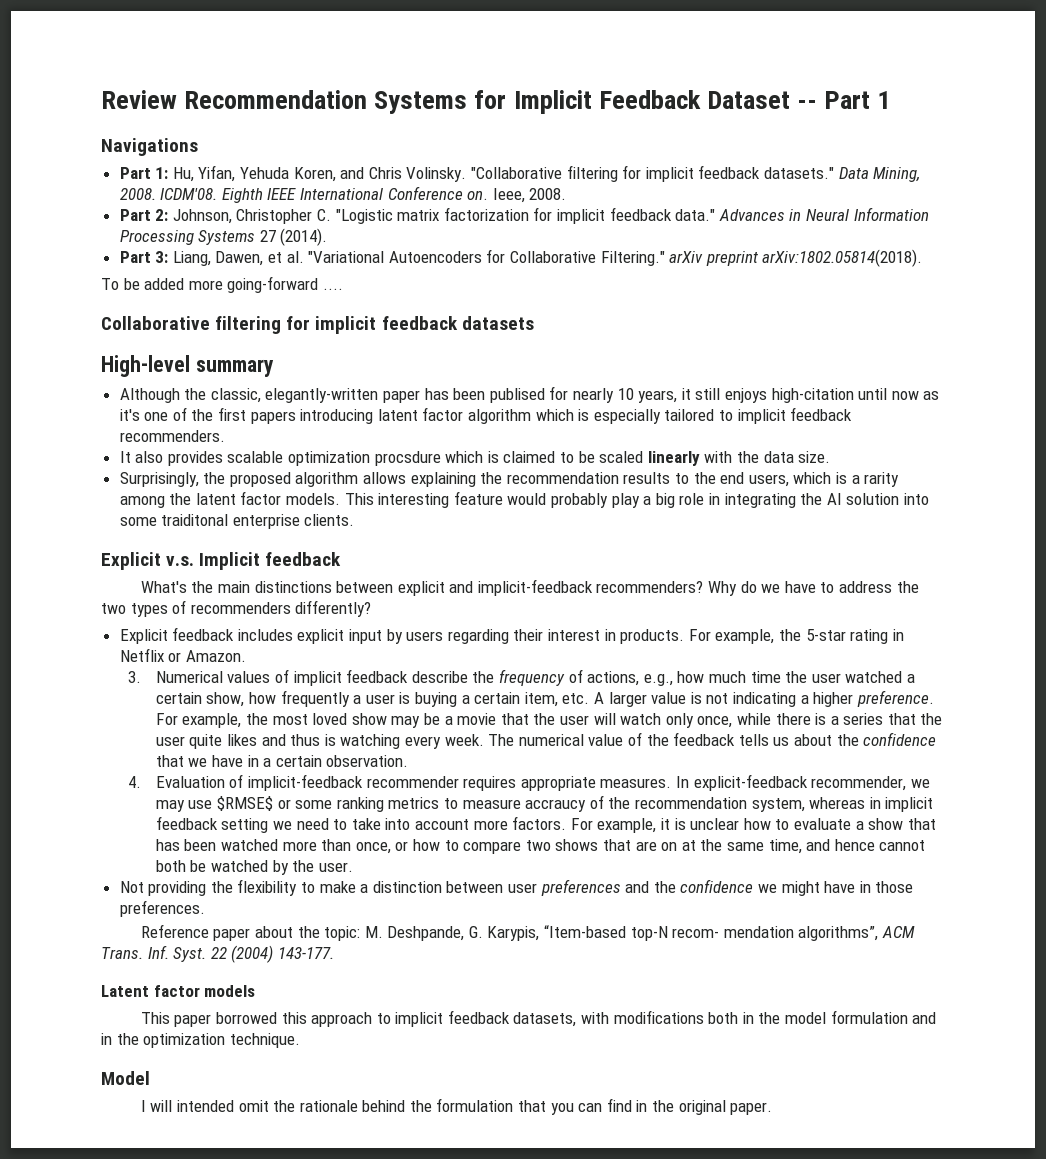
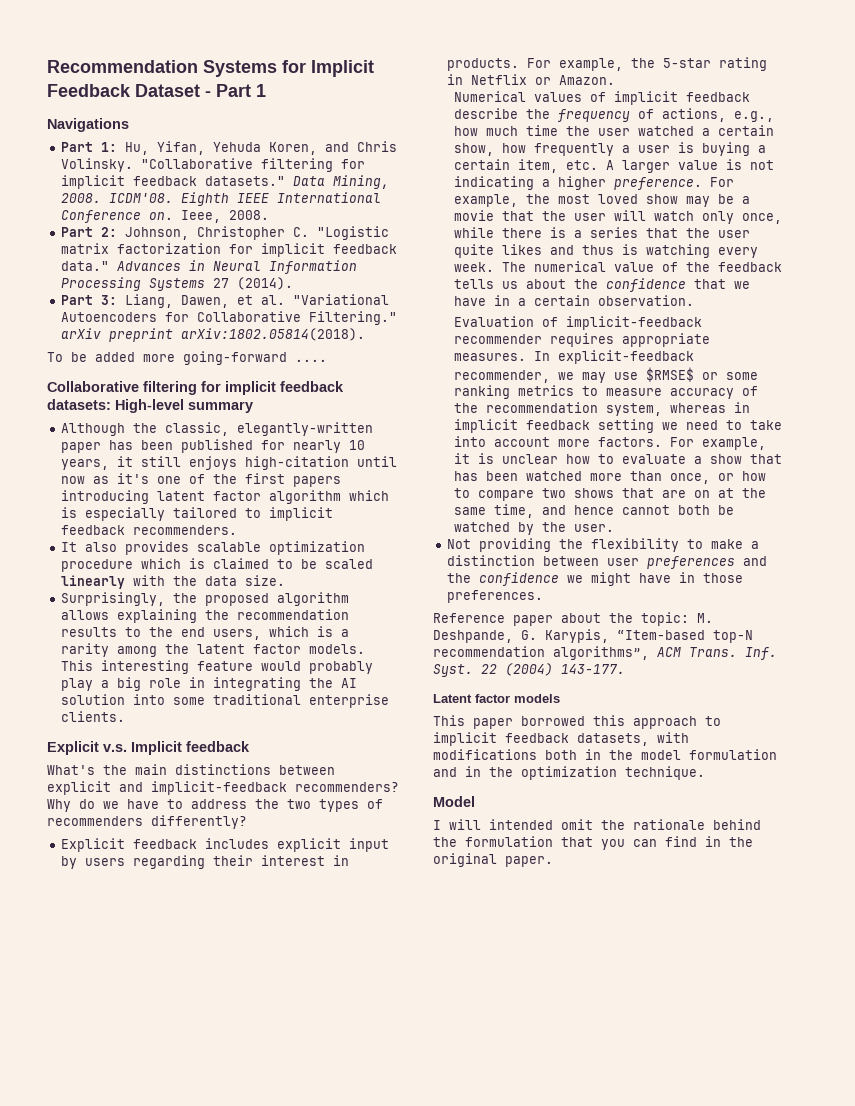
[101,90,177,109] Review -> (47, 66) none
[797,100,818,109] -- -> [205,91,211,97] -
[461,316,534,330] datasets // -> [47,399,111,410] datasets:
[489,388,545,403] publised -> [180,439,253,453] published
[374,451,441,466] procsdure -> [60,559,133,572] procedure
[161,514,229,526] traiditonal -> [212,694,301,705] traditional
[128,671,142,683] 3. -> (615, 80) none
[128,776,142,788] 4. -> (695, 300) none
[525,799,587,812] accraucy -> [670,388,735,399] accuracy
[672,926,794,938] recom- mendation -> [433,646,545,657] recommendation

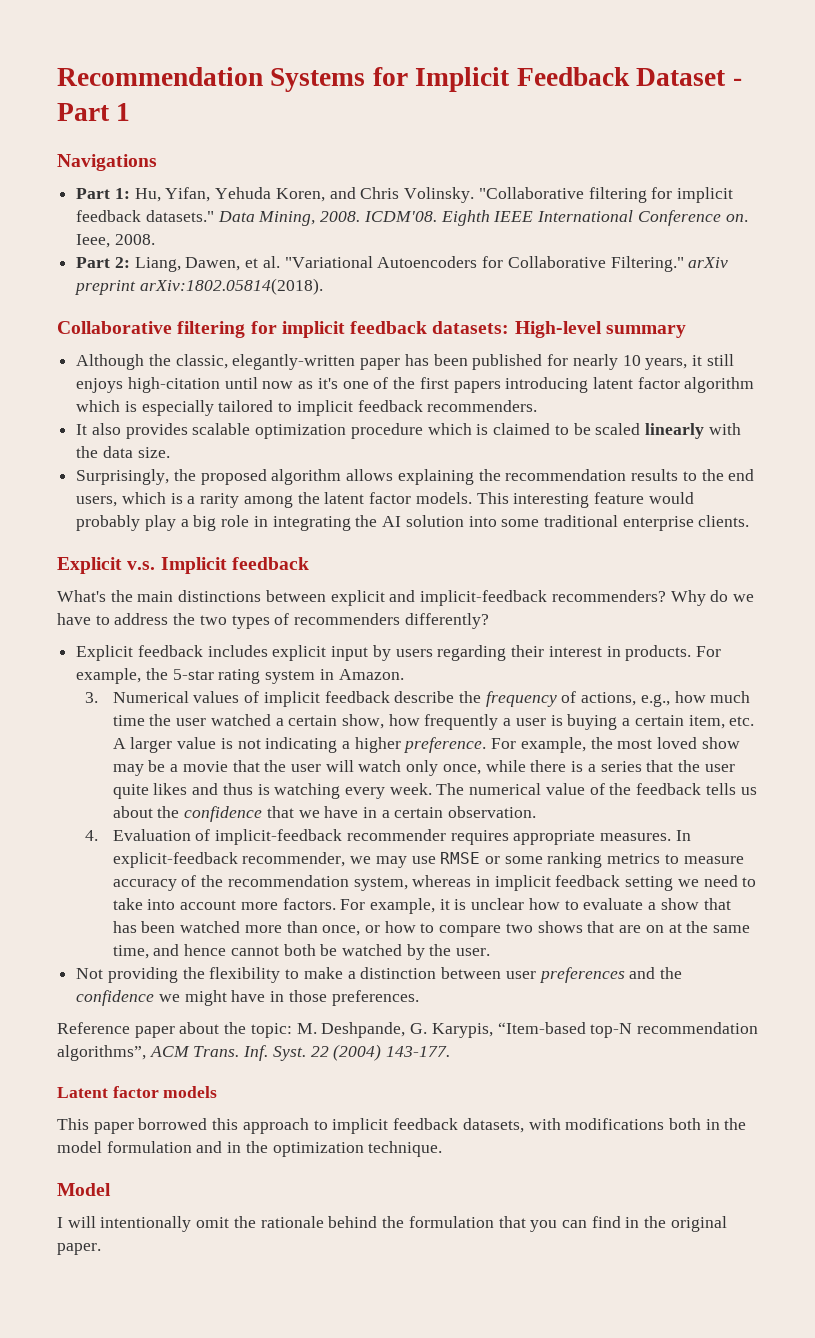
[124,226,389,240] [60,243,397,257] [60,260,357,274] [60,277,293,291] [60,295,117,305] Johnson, Christopher C. "Logistic matrix factorization for implicit feedback data." Advances in Neural Information Processing Systems 27 (2014). // Part 3: -> (130, 262) none
[47,351,327,365] // To be added more going-forward .... -> (323, 286) none
[446,74,551,85] in Netflix or -> [265,669,334,684] system in
(615, 80) none -> [84,692,98,703] 3.
(695, 300) none -> [84,830,98,841] 4.
[646,367,695,382] $RMSE$ -> [440,852,481,864] RMSE
[489,819,553,830] intended -> [100,1216,192,1232] intentionally

